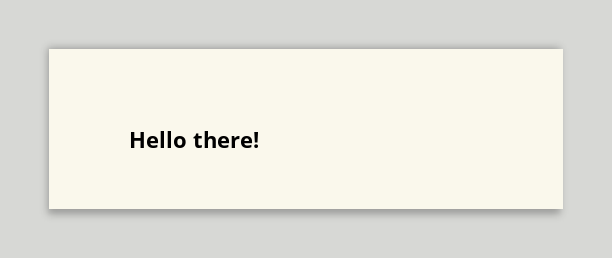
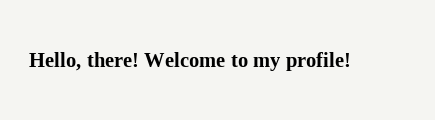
[129,131,259,148] Hello there! -> [29,52,351,71] Hello, there! Welcome to my profile!

